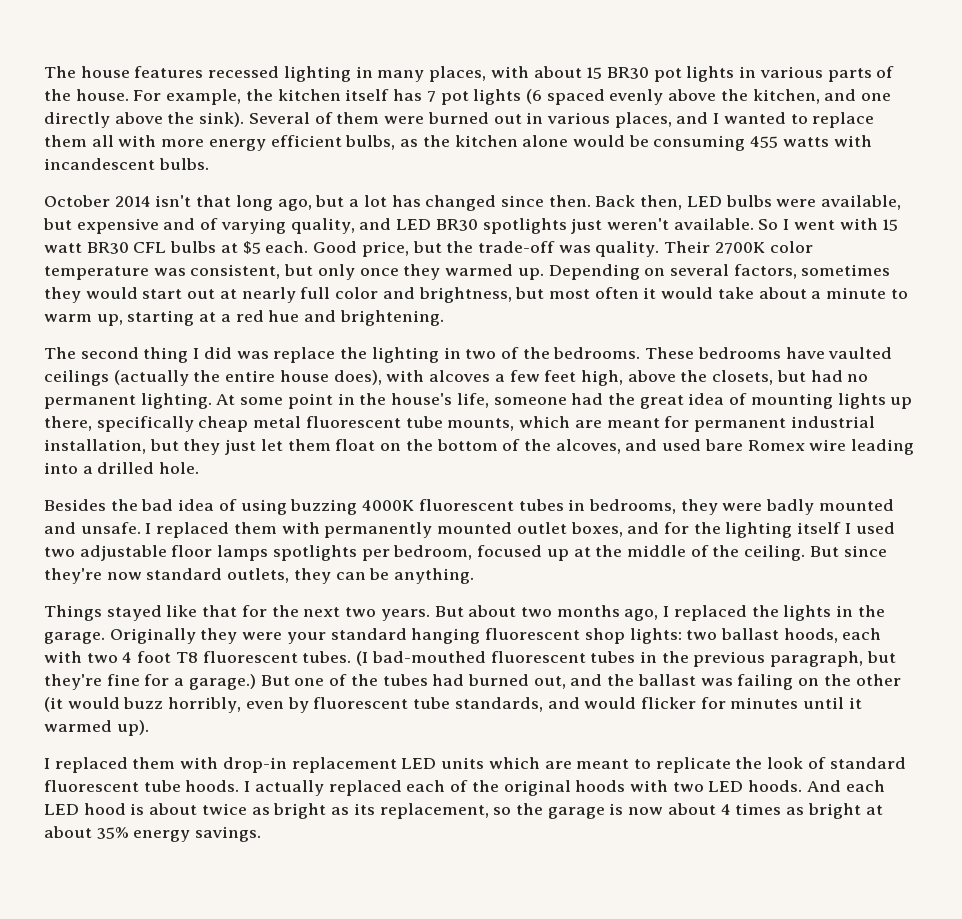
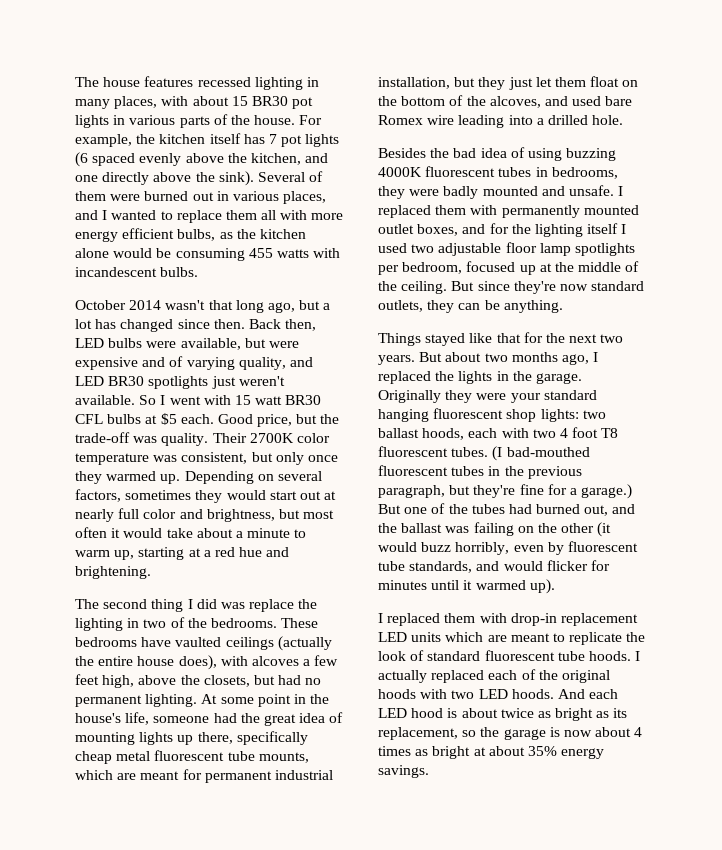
[155,195,192,207] isn't -> [165,300,206,310] wasn't
(72, 224) none -> [268,341,299,348] were
[217,545,269,561] lamps -> [539,243,571,256] lamp

